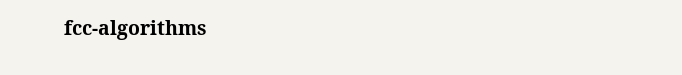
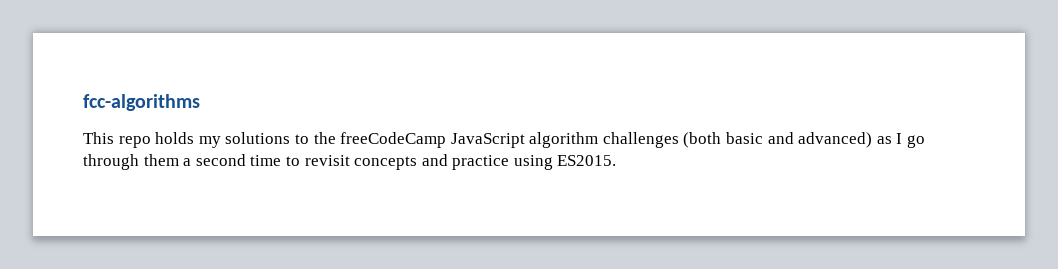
(207, 30) none -> [83,132,926,148] [83,154,617,170] // This repo holds my solutions to the freeCodeCamp JavaScript algorithm challenges (both basic and advanced) as I go through them a second time to revisit concepts and practice using ES2015.

